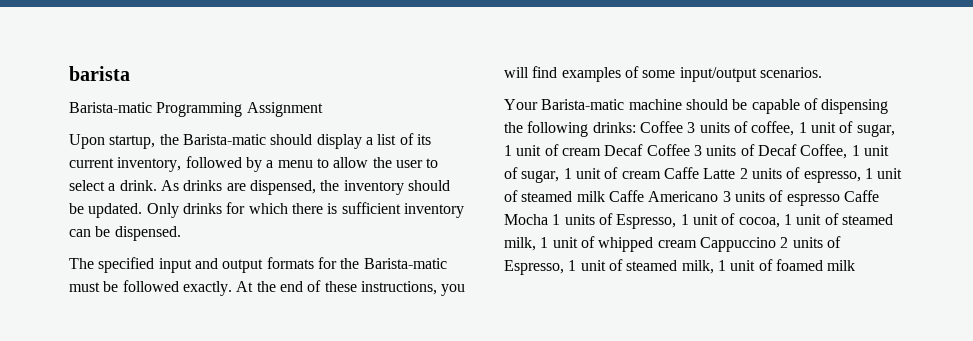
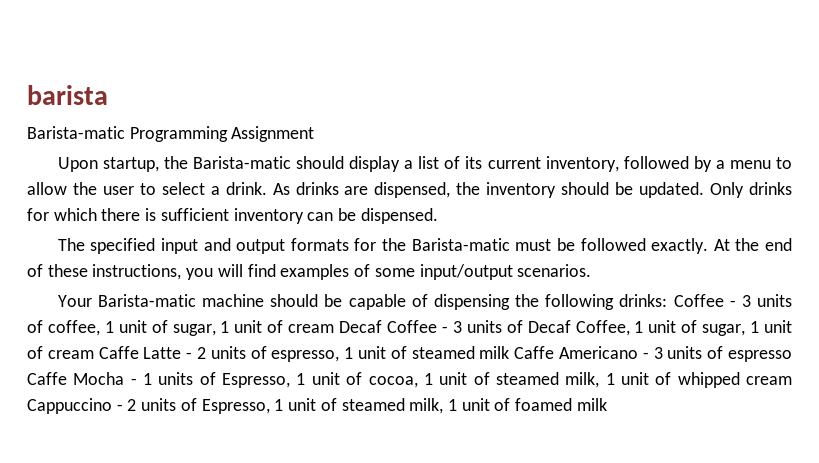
(683, 127) none -> [729,300,736,307] -
(690, 150) none -> [441,326,448,333] -
(736, 173) none -> [186,352,193,359] -
(719, 196) none -> [642,352,649,359] -
(548, 219) none -> [130,378,137,385] -
(776, 244) none -> [116,404,123,411] -

